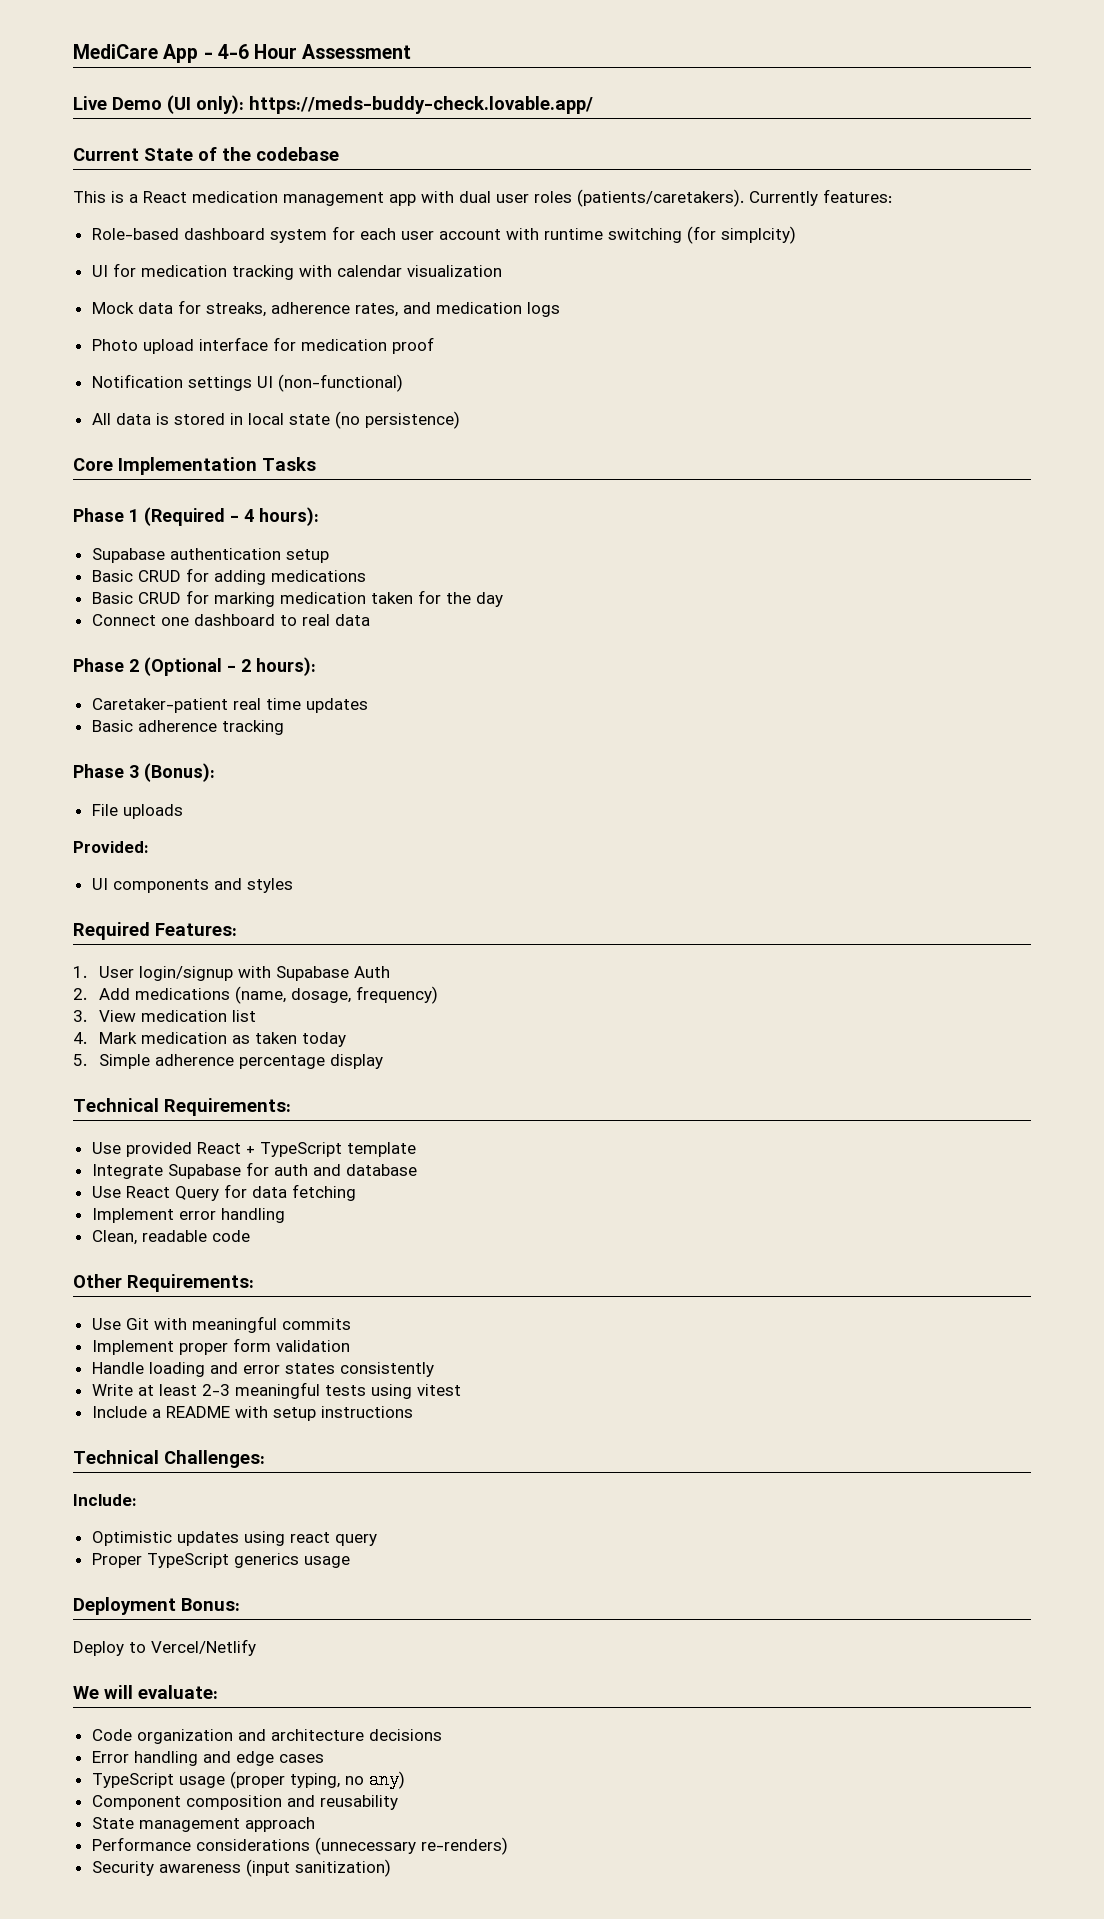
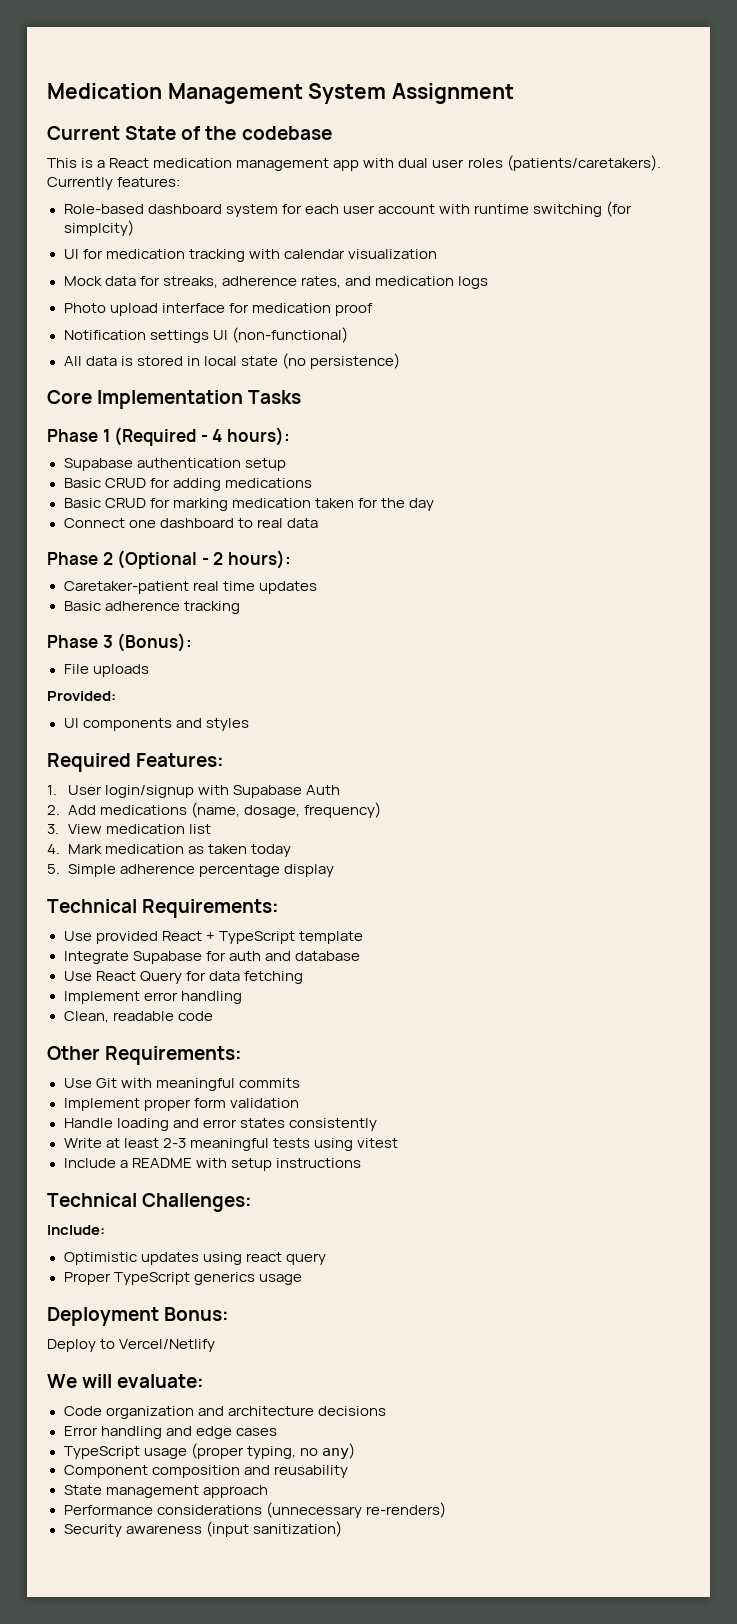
[73,44,412,63] [73,95,593,114] MediCare App - 4-6 Hour Assessment // Live Demo (UI only): https://meds-buddy-check.lovable.app/ -> [47,83,515,104] Medication Management System Assignment

